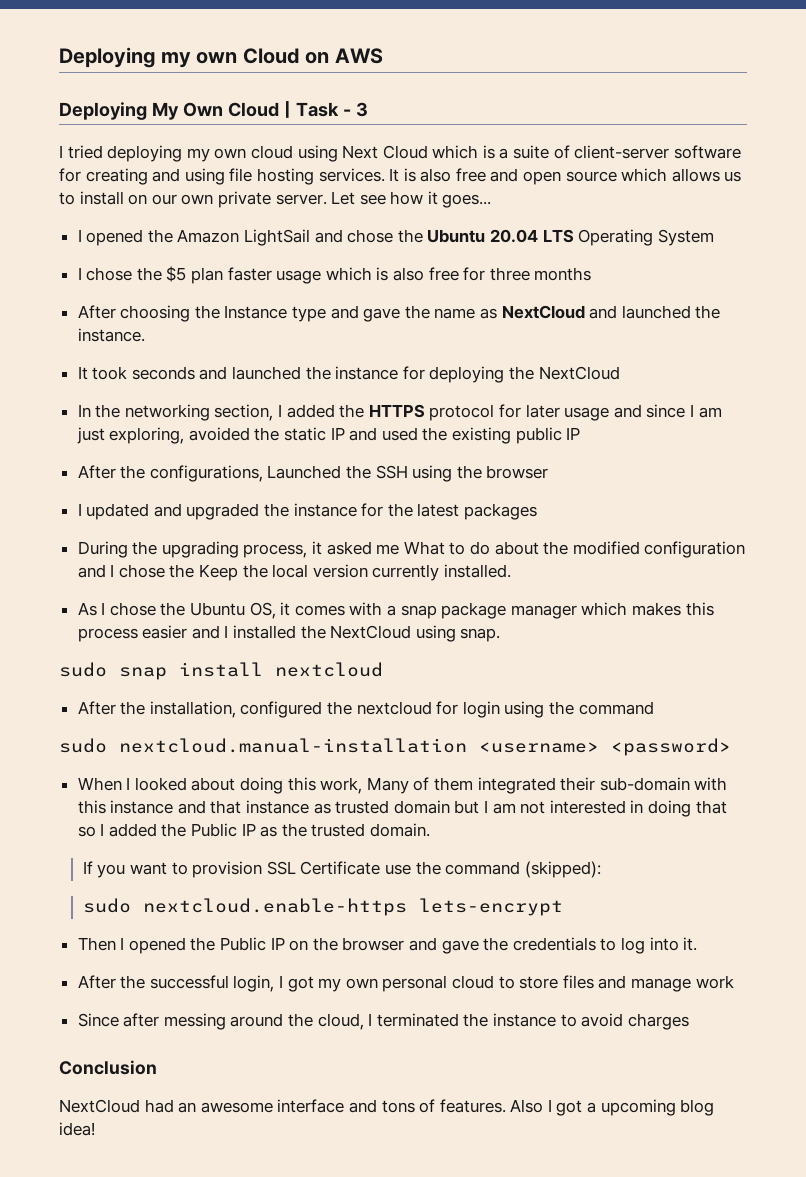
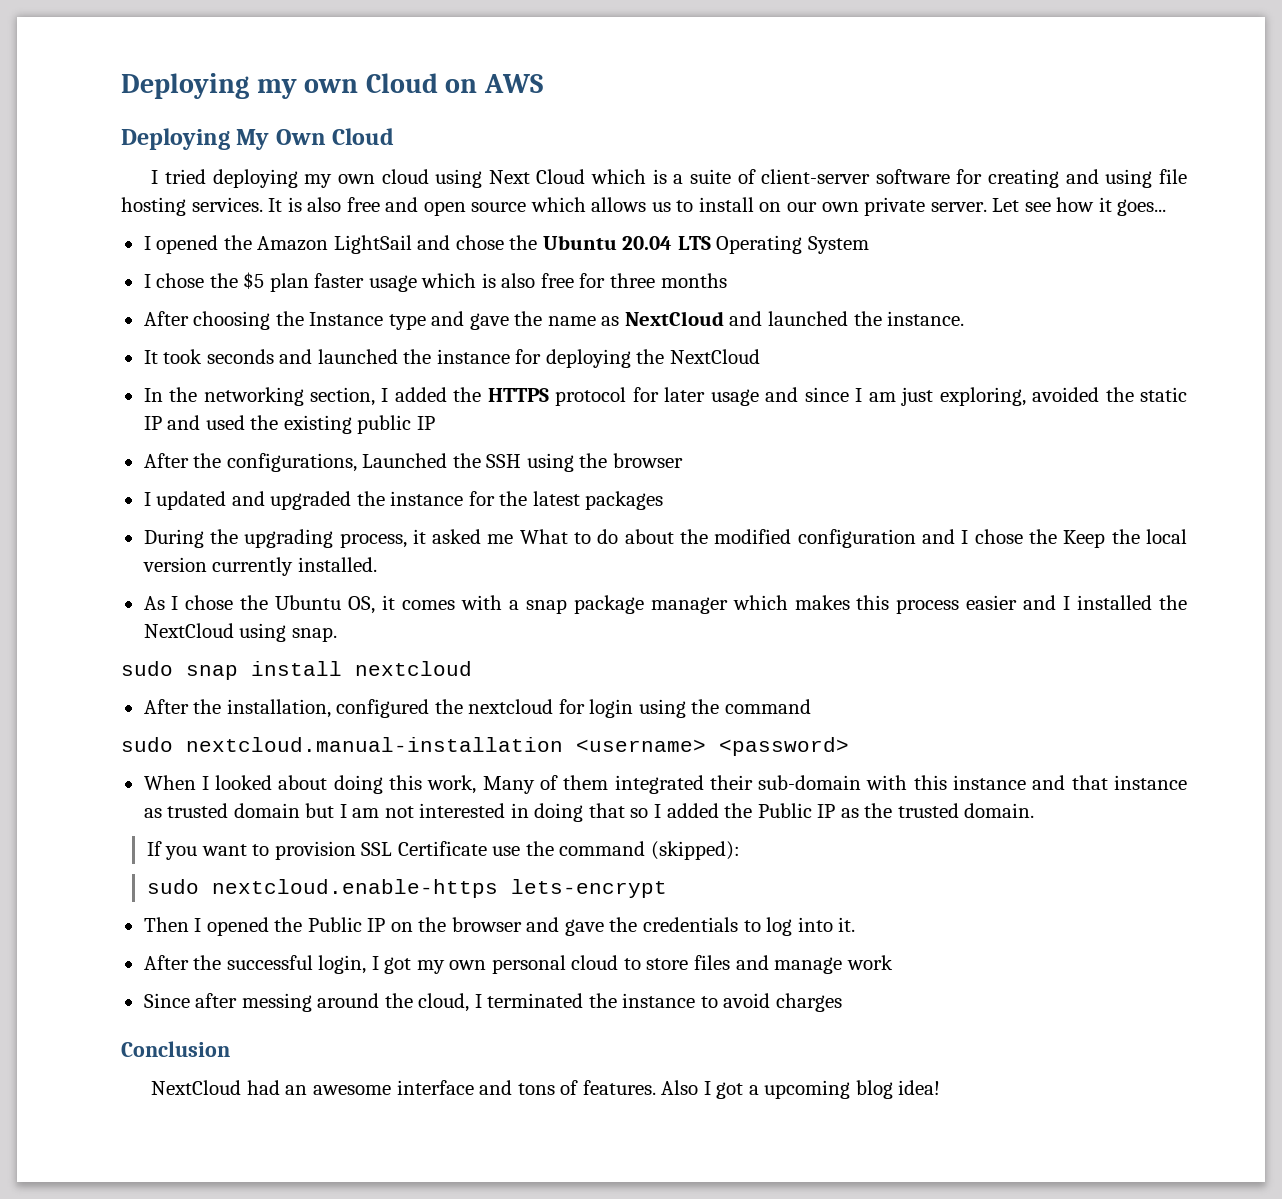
[283,101,368,118] | Task - 3 -> (395, 136) none

